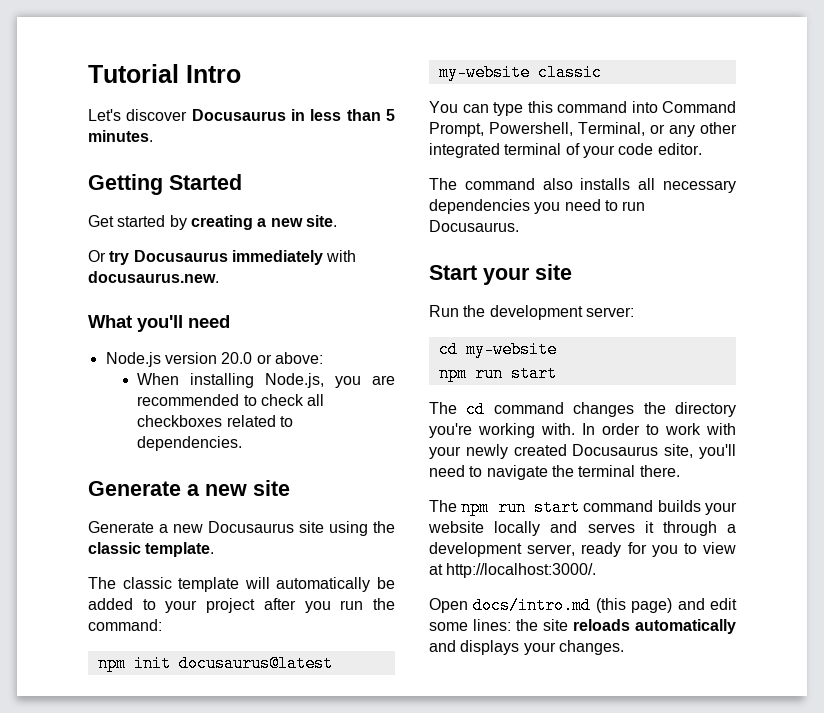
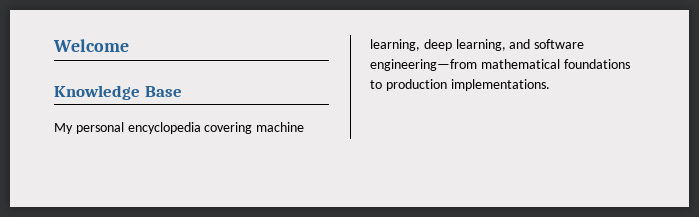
[88,64,241,83] [88,109,395,121] [88,130,153,142] [88,174,242,195] [88,215,337,230] [88,250,357,265] [88,271,219,283] [88,315,230,332] [105,352,323,367] [137,373,395,388] [137,394,325,406] [137,415,294,427] [137,436,243,451] [88,480,290,496] [88,521,395,536] [88,542,215,557] [88,577,395,592] [88,598,396,613] [88,619,162,631] [97,655,333,672] [438,64,602,81] [429,101,736,116] [429,122,737,137] [429,143,702,158] [429,178,736,193] [429,199,646,214] [429,220,519,232] [429,264,572,285] [429,305,634,320] [438,341,557,358] [438,365,557,382] [429,401,736,418] [429,423,736,438] [429,444,736,459] [429,465,680,480] [429,499,737,516] [428,521,736,536] [429,542,736,557] [429,563,597,578] [429,597,737,614] [429,619,736,634] [429,640,624,655] Tutorial Intro // Let's discover Docusaurus in less than 5 minutes. // Getting Started // Get started by creating a new site. // Or try Docusaurus immediately with docusaurus.new. // What you'll need // Node.js version 20.0 or above: // When installing Node.js, you are recommended to check all checkboxes related to dependencies. // Generate a new site // Generate a new Docusaurus site using the classic template. // The classic template will automatically be added to your project after you run the command: // npm init docusaurus@latest my-website classic // You can type this command into Command Prompt, Powershell, Terminal, or any other integrated terminal of your code editor. // The command also installs all necessary dependencies you need to run Docusaurus. // Start your site // Run the development server: // cd my-website // npm run start // The cd command changes the directory you're working with. In order to work with your newly created Docusaurus site, you'll need to navigate the terminal there. // The npm run start command builds your website locally and serves it through a development server, ready for you to view at http://localhost:3000/. // Open docs/intro.md (this page) and edit some lines: the site reloads automatically and displays your changes. -> [53,39,129,52] [54,85,182,100] [54,122,305,134] [370,39,585,51] [370,59,630,71] [370,79,550,91] Welcome // Knowledge Base // My personal encyclopedia covering machine learning, deep learning, and software engineering—from mathematical foundations to production implementations.

